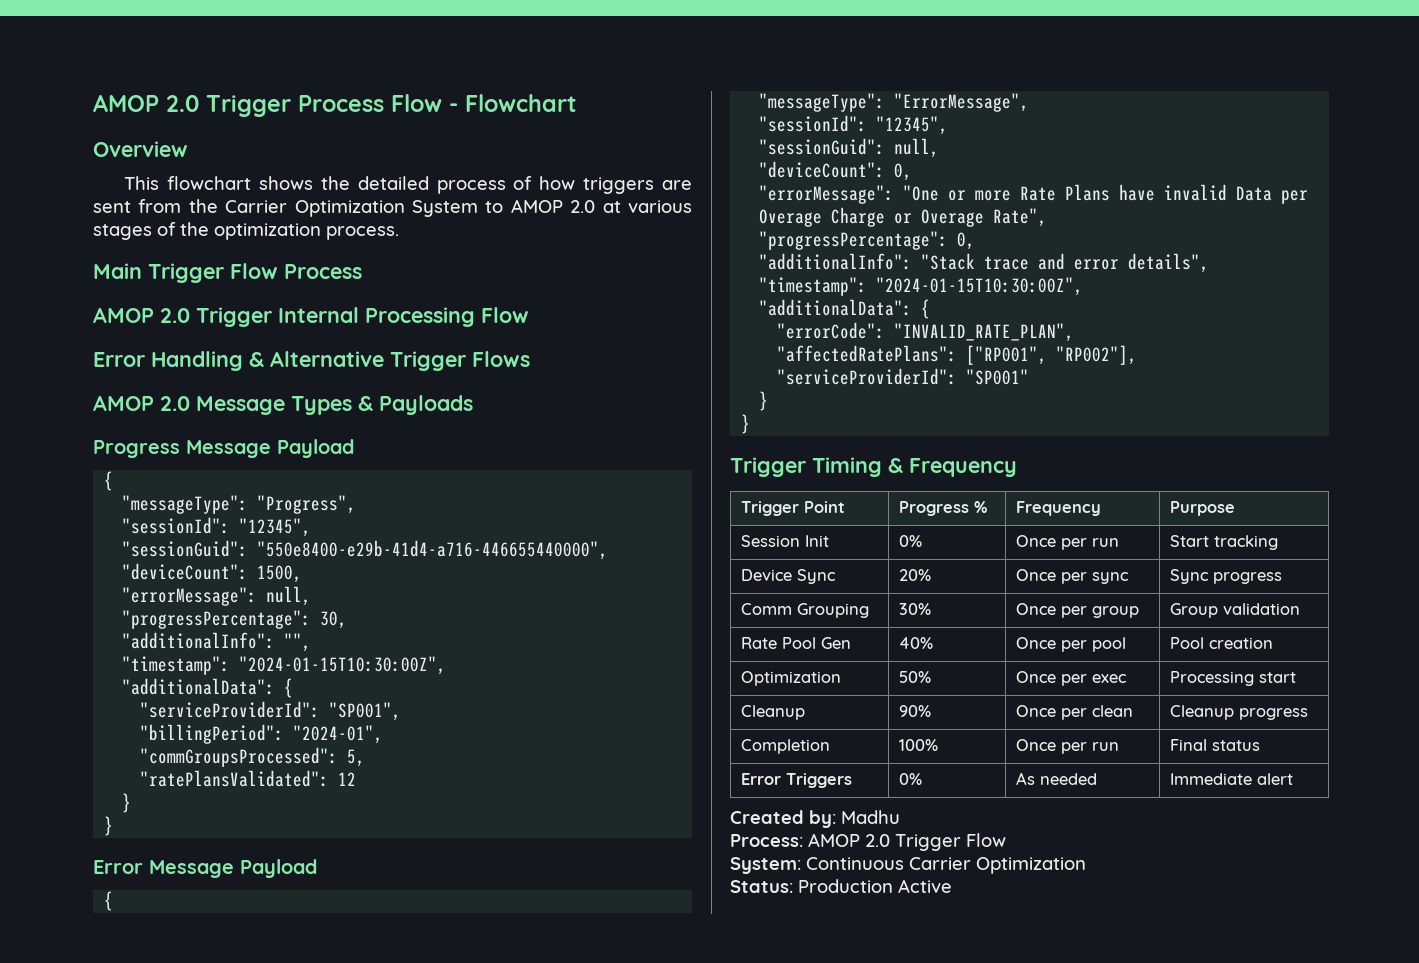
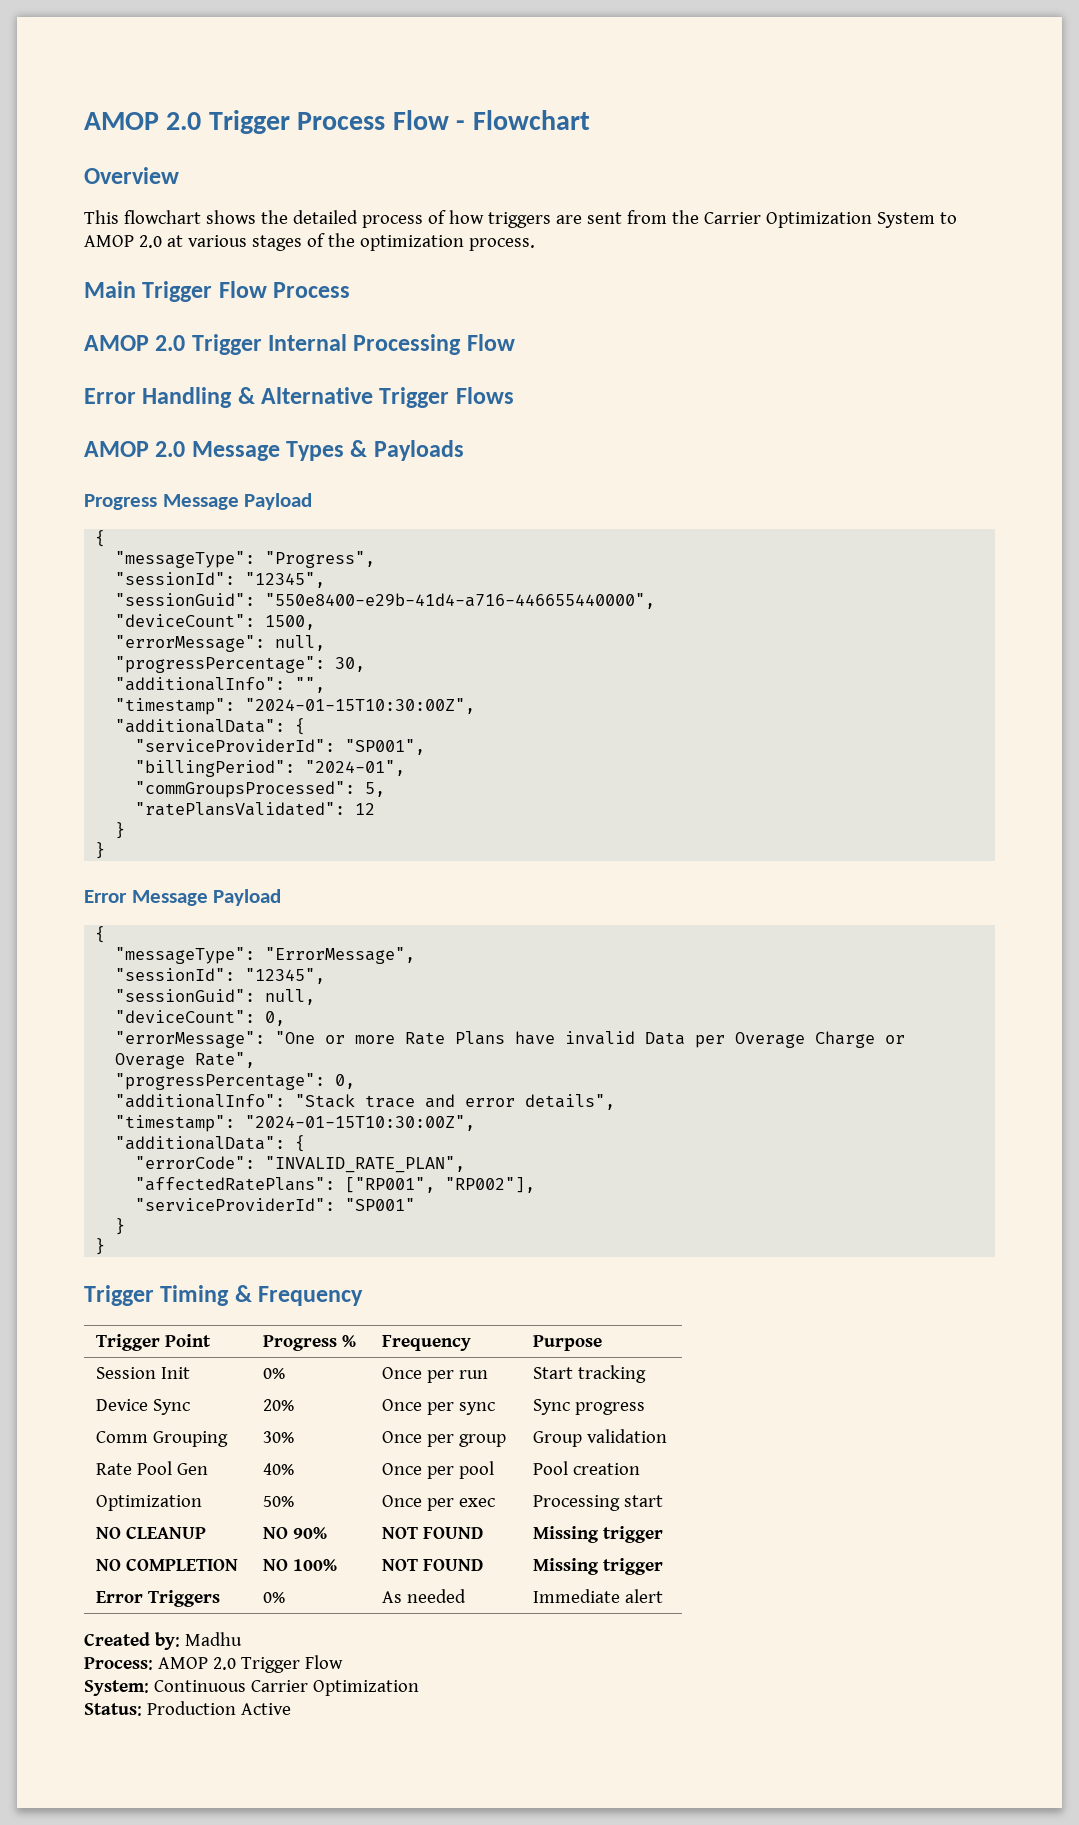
[740,705,805,720] [898,705,931,717] [1015,705,1133,720] [1169,705,1308,720] [740,739,830,754] [898,739,938,751] [1015,739,1119,754] [1169,739,1260,751] Cleanup | 90% | Once per clean | Cleanup progress // Completion | 100% | Once per run | Final status -> [95,1526,206,1539] [262,1527,327,1539] [381,1527,483,1539] [532,1526,663,1543] [95,1558,238,1571] [262,1559,337,1571] [381,1559,483,1571] [532,1558,663,1575] NO CLEANUP | NO 90% | NOT FOUND | Missing trigger // NO COMPLETION | NO 100% | NOT FOUND | Missing trigger

